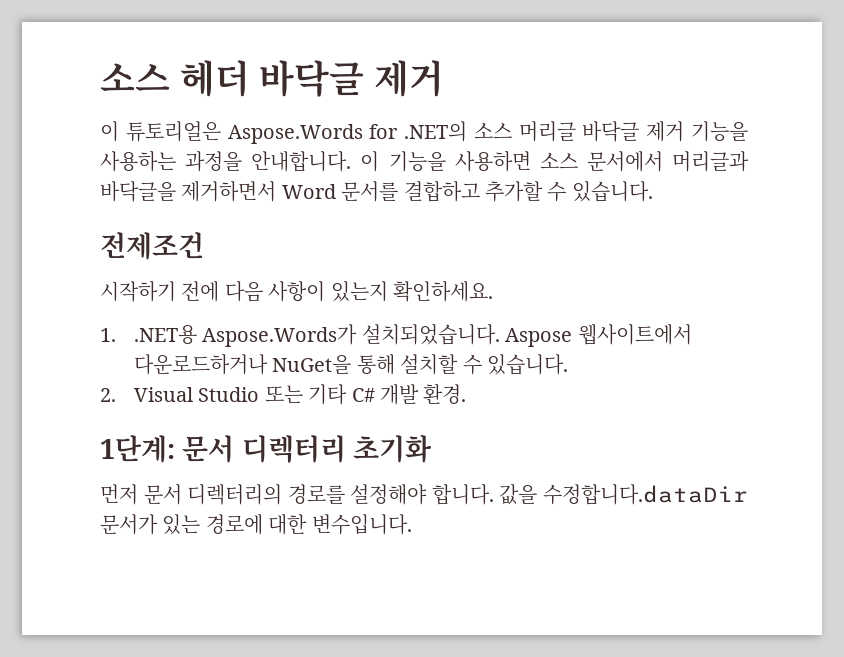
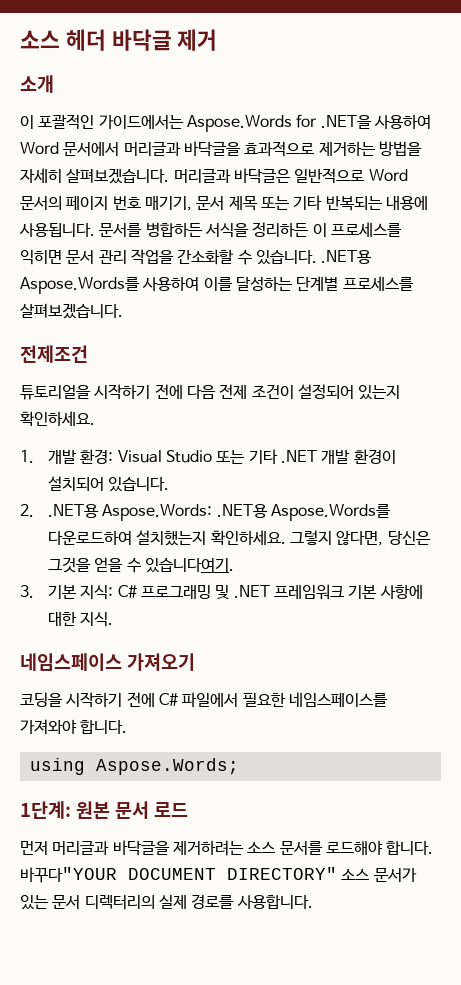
[100,121,748,144] [100,151,749,172] [100,181,653,202] // 이 튜토리얼은 Aspose.Words for .NET의 소스 머리글 바닥글 제거 기능을 사용하는 과정을 안내합니다. 이 기능을 사용하면 소스 문서에서 머리글과 바닥글을 제거하면서 Word 문서를 결합하고 추가할 수 있습니다. -> [20,75,54,93] [20,114,431,132] [20,141,422,157] [20,168,408,184] [20,195,428,211] [19,222,402,238] [20,249,373,265] [20,276,414,294] [20,303,123,319] // 소개 // 이 포괄적인 가이드에서는 Aspose.Words for .NET을 사용하여 Word 문서에서 머리글과 바닥글을 효과적으로 제거하는 방법을 자세히 살펴보겠습니다. 머리글과 바닥글은 일반적으로 Word 문서의 페이지 번호 매기기, 문서 제목 또는 기타 반복되는 내용에 사용됩니다. 문서를 병합하든 서식을 정리하든 이 프로세스를 익히면 문서 관리 작업을 간소화할 수 있습니다. .NET용 Aspose.Words를 사용하여 이를 달성하는 단계별 프로세스를 살펴보겠습니다.
(204, 246) none -> [20,384,91,400] 튜토리얼을
[268,281,326,302] 사항이 -> [219,384,354,399] 전제 조건이 설정되어
[133,324,692,347] [133,354,568,375] [100,384,467,405] [100,435,432,463] [100,484,748,505] [100,514,412,535] .NET용 Aspose.Words가 설치되었습니다. Aspose 웹사이트에서 다운로드하거나 NuGet을 통해 설치할 수 있습니다. // 2. Visual Studio 또는 기타 C# 개발 환경. // 1단계: 문서 디렉터리 초기화 // 먼저 문서 디렉터리의 경로를 설정해야 합니다. 값을 수정합니다.dataDir 문서가 있는 경로에 대한 변수입니다. -> [48,449,396,464] [48,476,170,492] [20,504,392,521] [48,530,431,546] [48,557,235,573] [20,584,423,600] [48,611,114,627] [20,653,195,671] [20,692,388,708] [20,719,128,734] [29,758,239,775] [20,801,188,819] [20,840,434,856] [20,867,417,883] [20,894,313,910] 개발 환경: Visual Studio 또는 기타 .NET 개발 환경이 설치되어 있습니다. // 2. .NET용 Aspose.Words: .NET용 Aspose.Words를 다운로드하여 설치했는지 확인하세요. 그렇지 않다면, 당신은 그것을 얻을 수 있습니다여기. // 3. 기본 지식: C# 프로그래밍 및 .NET 프레임워크 기본 사항에 대한 지식. // 네임스페이스 가져오기 // 코딩을 시작하기 전에 C# 파일에서 필요한 네임스페이스를 가져와야 합니다. // using Aspose.Words; // 1단계: 원본 문서 로드 // 먼저 머리글과 바닥글을 제거하려는 소스 문서를 로드해야 합니다. 바꾸다"YOUR DOCUMENT DIRECTORY" 소스 문서가 있는 문서 디렉터리의 실제 경로를 사용합니다.

